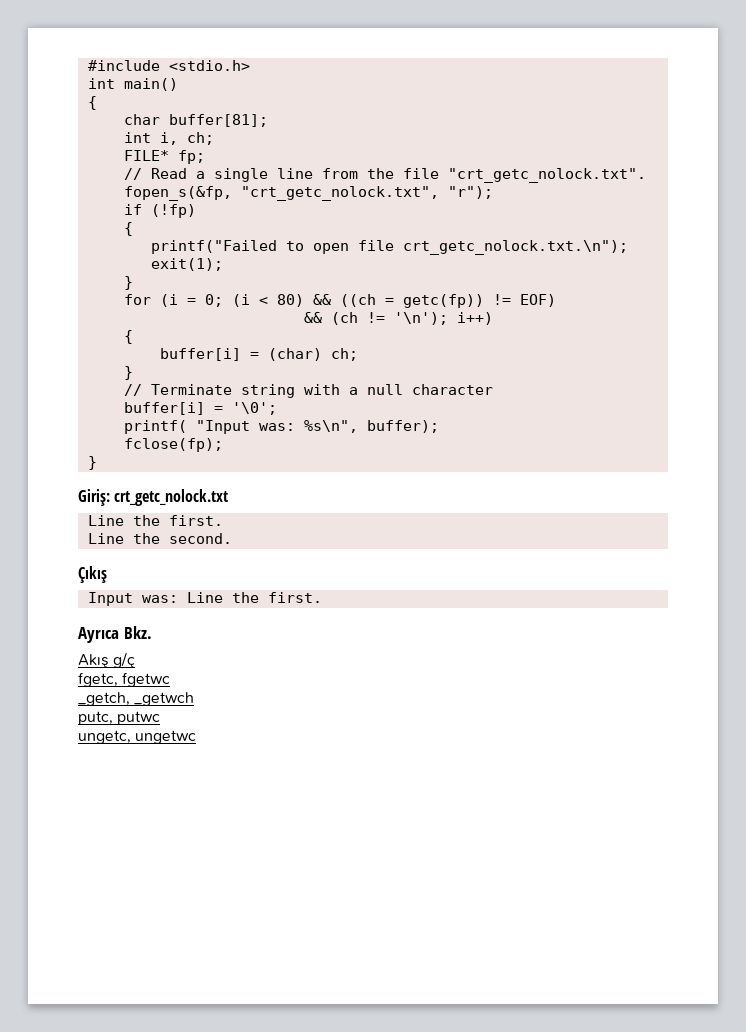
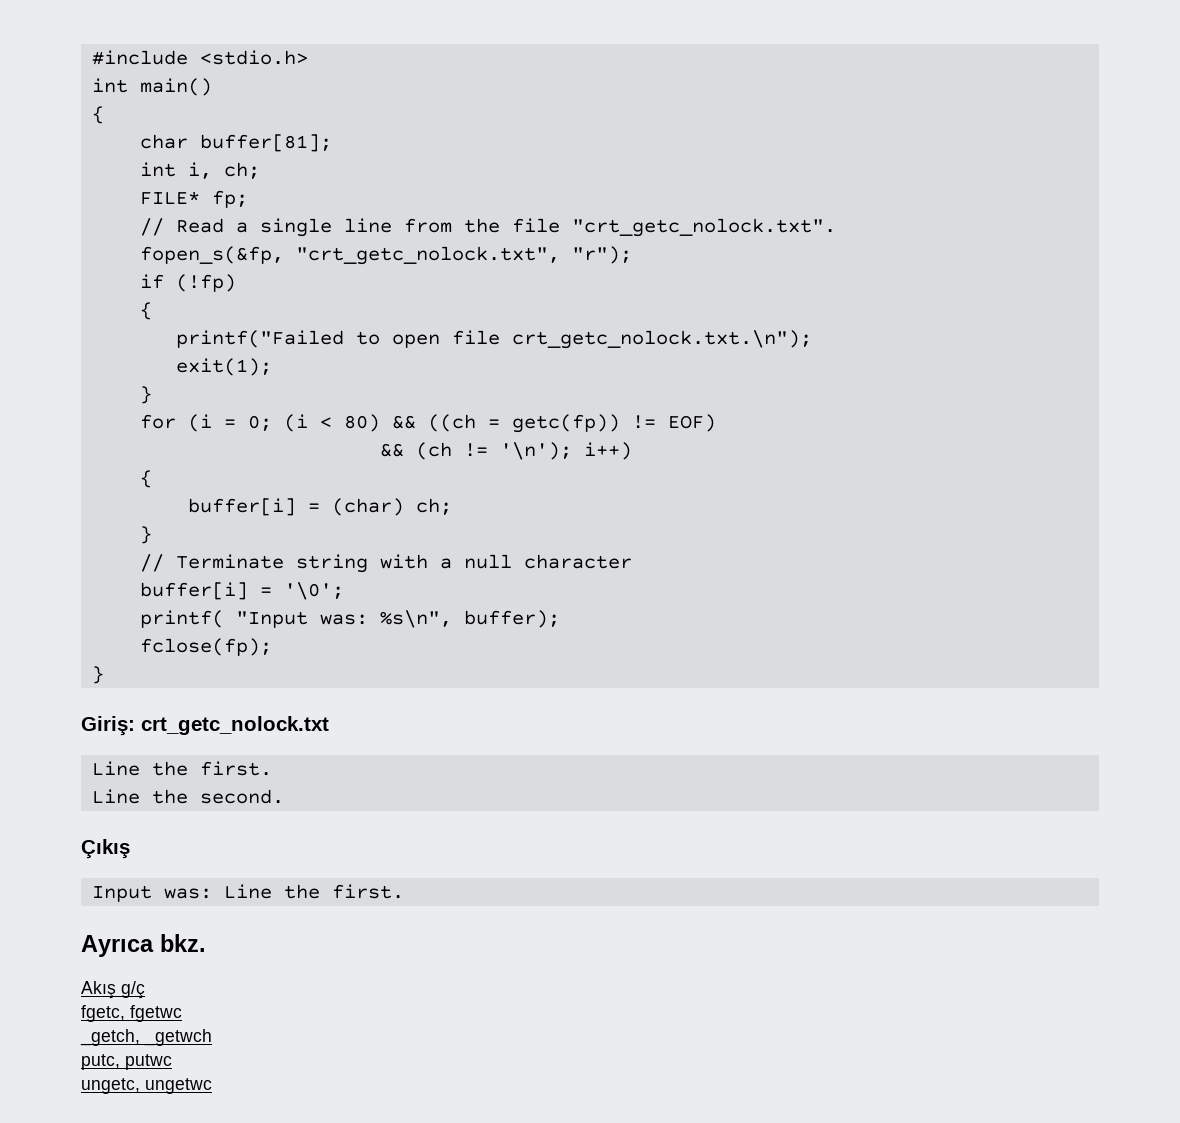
[123,626,152,639] Bkz. -> [160,934,206,952] bkz.

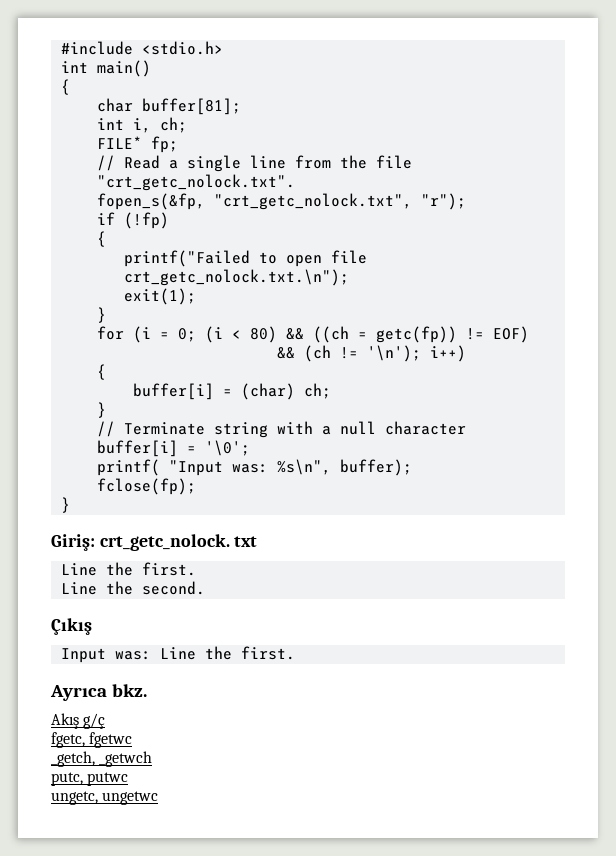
[141,716,329,735] crt_getc_nolock.txt -> [99,534,258,551] crt_getc_nolock. txt

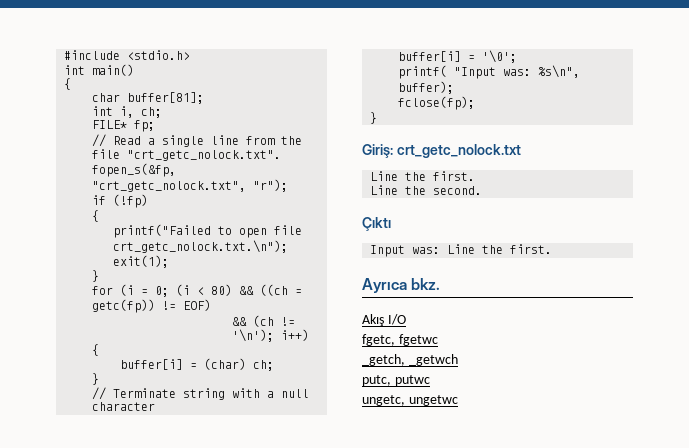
[99,534,258,551] crt_getc_nolock. txt -> [396,144,521,158] crt_getc_nolock.txt
[51,618,92,635] Çıkış -> [362,217,391,231] Çıktı
[83,713,106,729] g/ç -> [387,314,406,325] I/O

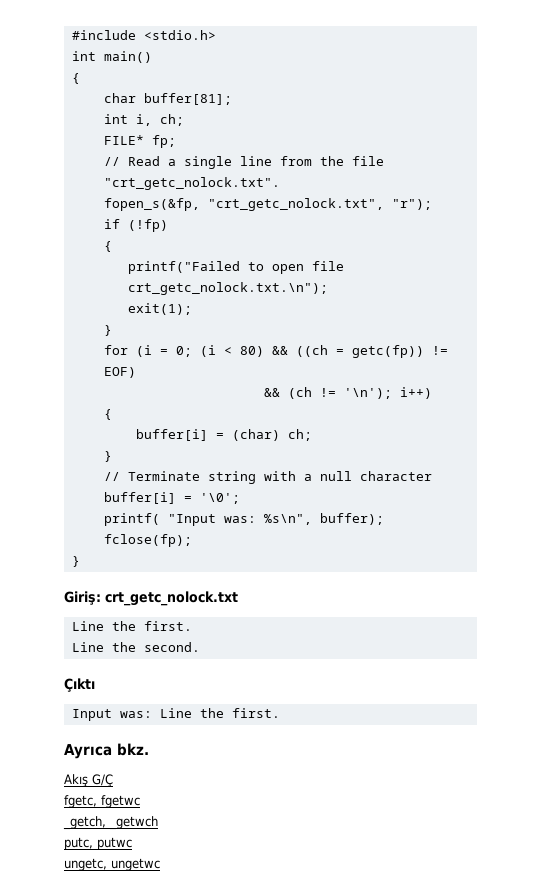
[387,314,406,325] I/O -> [92,774,113,787] G/Ç

